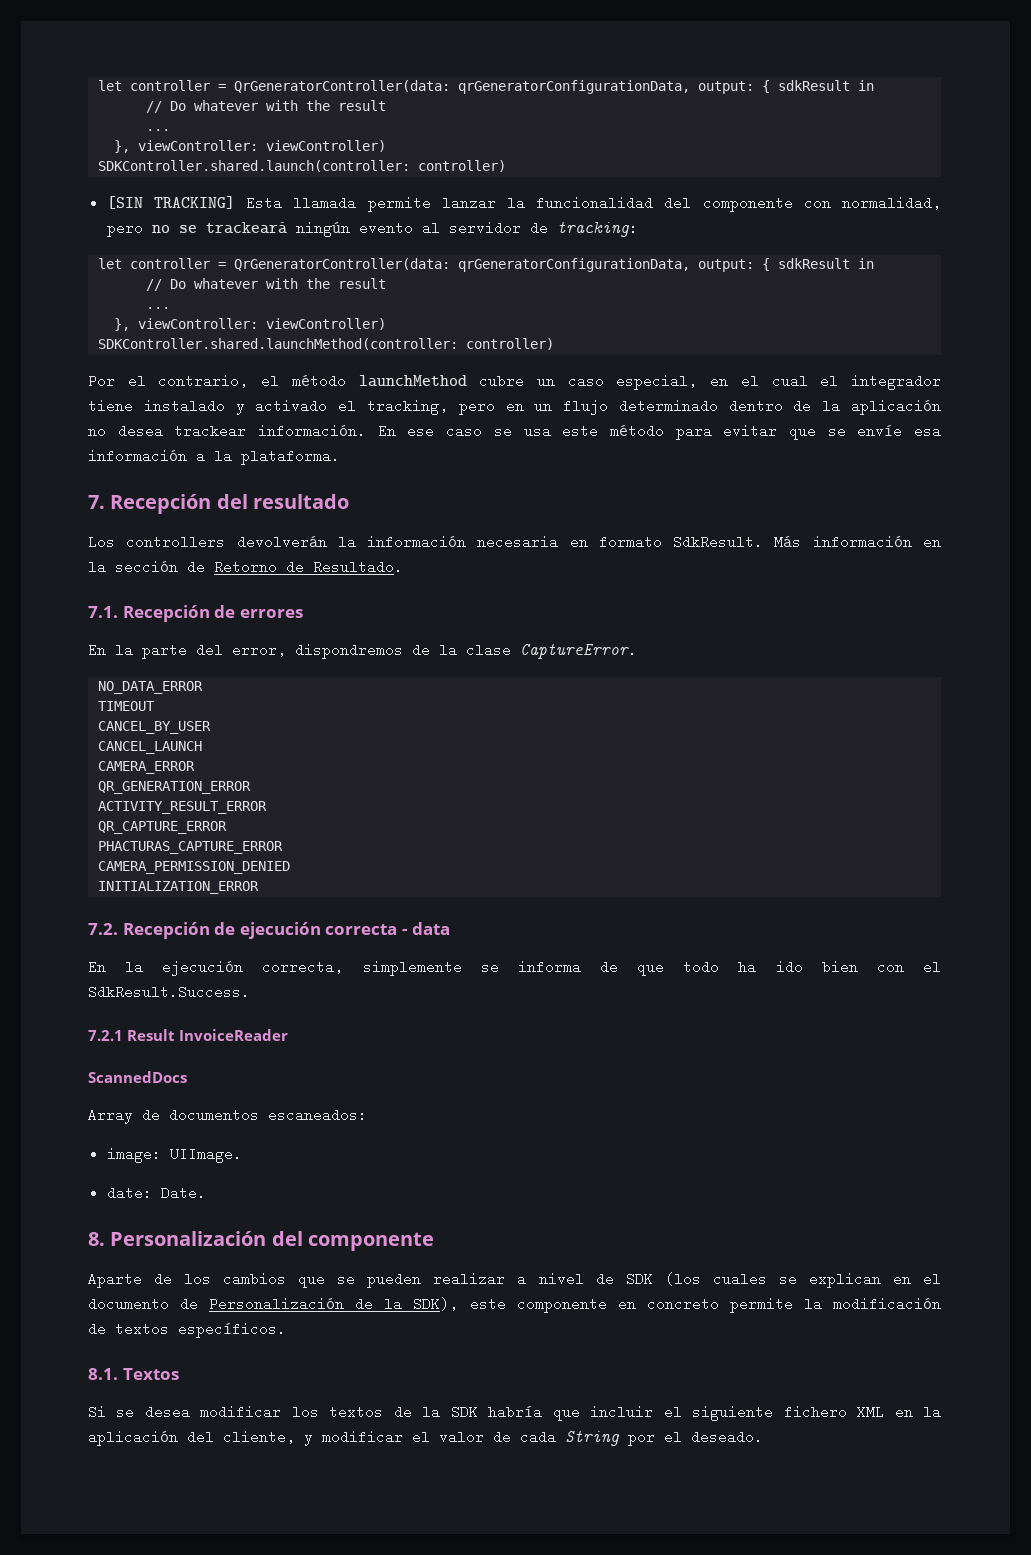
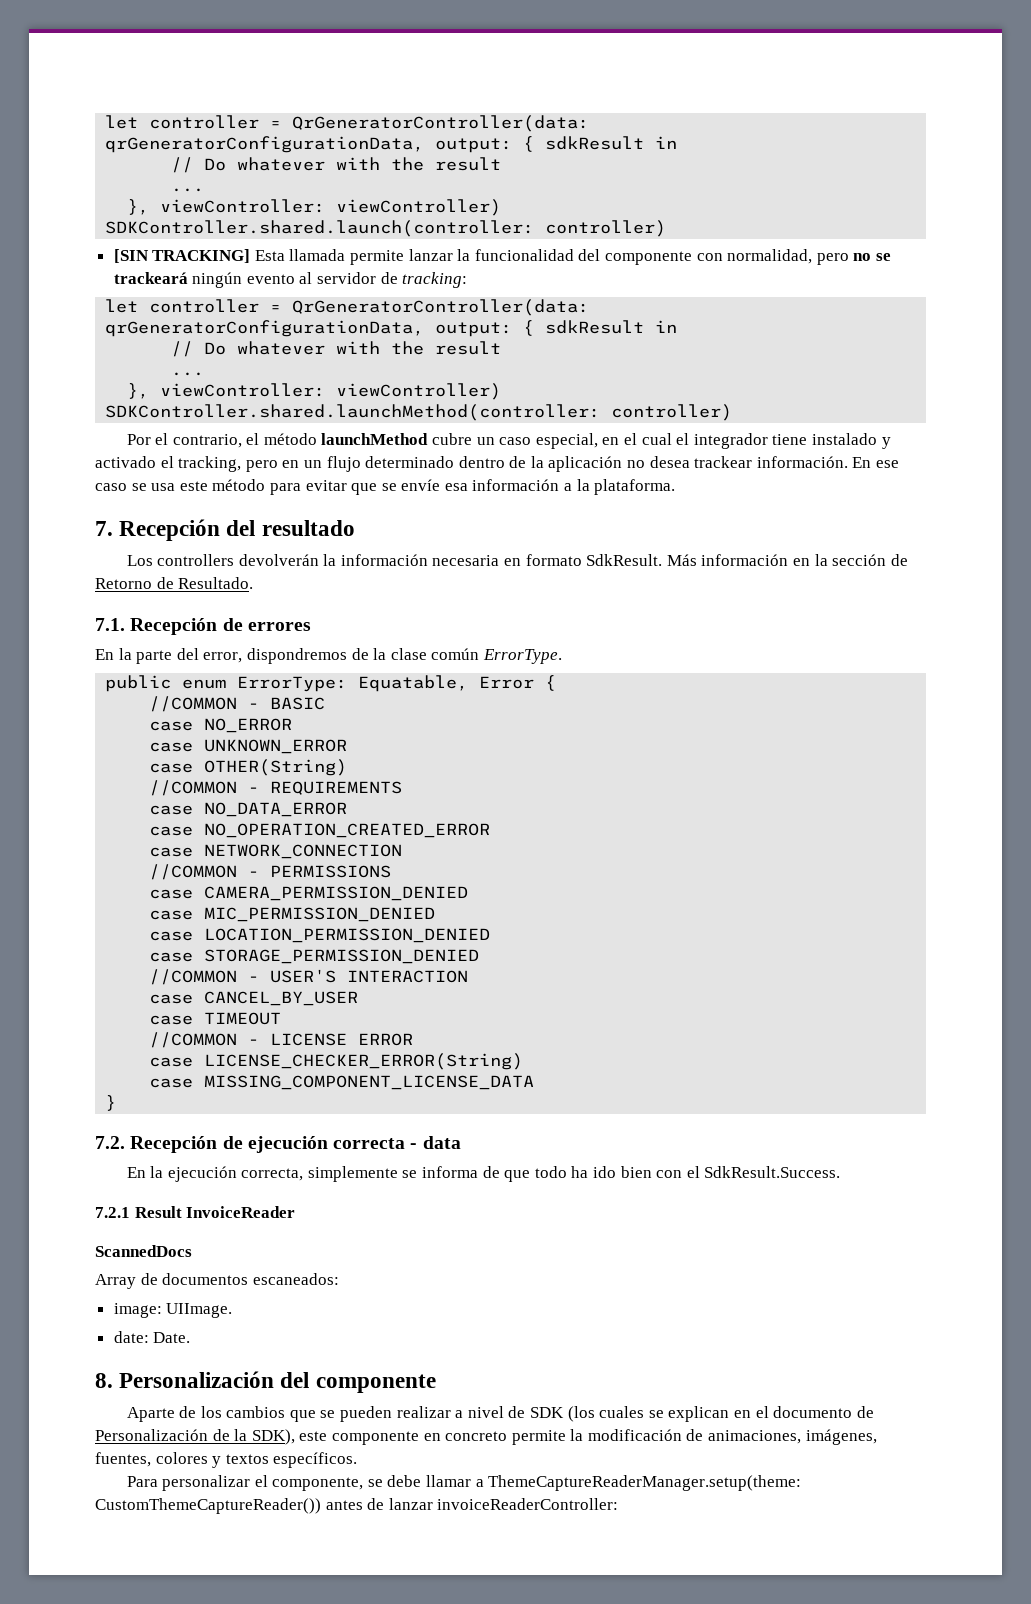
[520,643,637,659] [98,681,204,694] [98,701,156,711] [98,721,212,734] [98,741,203,754] [98,761,196,774] [98,781,252,794] [98,801,268,814] [98,821,228,834] [98,841,284,854] [98,861,291,874] [98,881,260,894] CaptureError. // NO_DATA_ERROR // TIMEOUT // CANCEL_BY_USER // CANCEL_LAUNCH // CAMERA_ERROR // QR_GENERATION_ERROR // ACTIVITY_RESULT_ERROR // QR_CAPTURE_ERROR // PHACTURAS_CAPTURE_ERROR // CAMERA_PERMISSION_DENIED // INITIALIZATION_ERROR -> [431,648,562,664] [105,675,557,692] [149,696,326,712] [149,718,293,733] [149,739,348,754] [149,759,348,776] [149,780,403,796] [149,802,348,817] [149,823,491,838] [149,844,403,859] [149,864,392,880] [149,886,469,901] [149,907,436,922] [149,928,491,943] [149,949,480,964] [149,969,469,985] [149,991,359,1006] [149,1012,282,1025] [149,1032,414,1048] [149,1053,524,1070] [149,1075,535,1090] [105,1095,117,1111] común ErrorType. // public enum ErrorType: Equatable, Error { // //COMMON - BASIC // case NO_ERROR // case UNKNOWN_ERROR // case OTHER(String) // //COMMON - REQUIREMENTS // case NO_DATA_ERROR // case NO_OPERATION_CREATED_ERROR // case NETWORK_CONNECTION // //COMMON - PERMISSIONS // case CAMERA_PERMISSION_DENIED // case MIC_PERMISSION_DENIED // case LOCATION_PERMISSION_DENIED // case STORAGE_PERMISSION_DENIED // //COMMON - USER'S INTERACTION // case CANCEL_BY_USER // case TIMEOUT // //COMMON - LICENSE ERROR // case LICENSE_CHECKER_ERROR(String) // case MISSING_COMPONENT_LICENSE_DATA // }
[115,1322,286,1338] [88,1368,179,1380] [88,1405,942,1421] [88,1430,763,1446] textos específicos. // 8.1. Textos // Si se desea modificar los textos de la SDK habría que incluir el siguiente fichero XML en la aplicación del cliente, y modificar el valor de cada String por el deseado. -> [708,1429,877,1445] [95,1452,358,1468] [126,1475,802,1491] [95,1498,619,1514] animaciones, imágenes, fuentes, colores y textos específicos. // Para personalizar el componente, se debe llamar a ThemeCaptureReaderManager.setup(theme: CustomThemeCaptureReader()) antes de lanzar invoiceReaderController:

